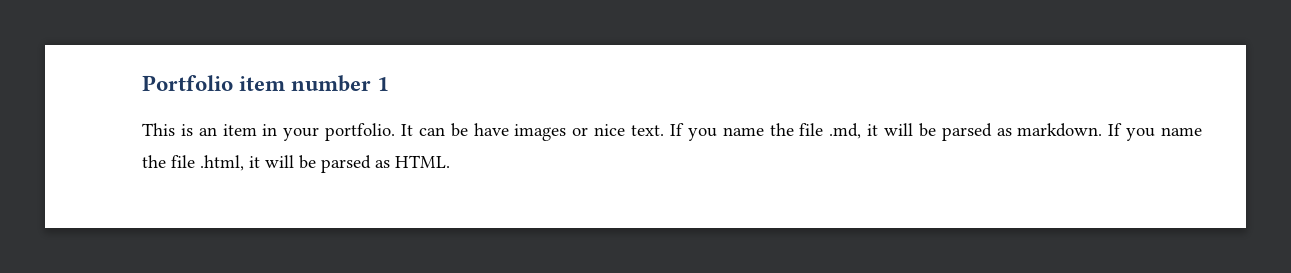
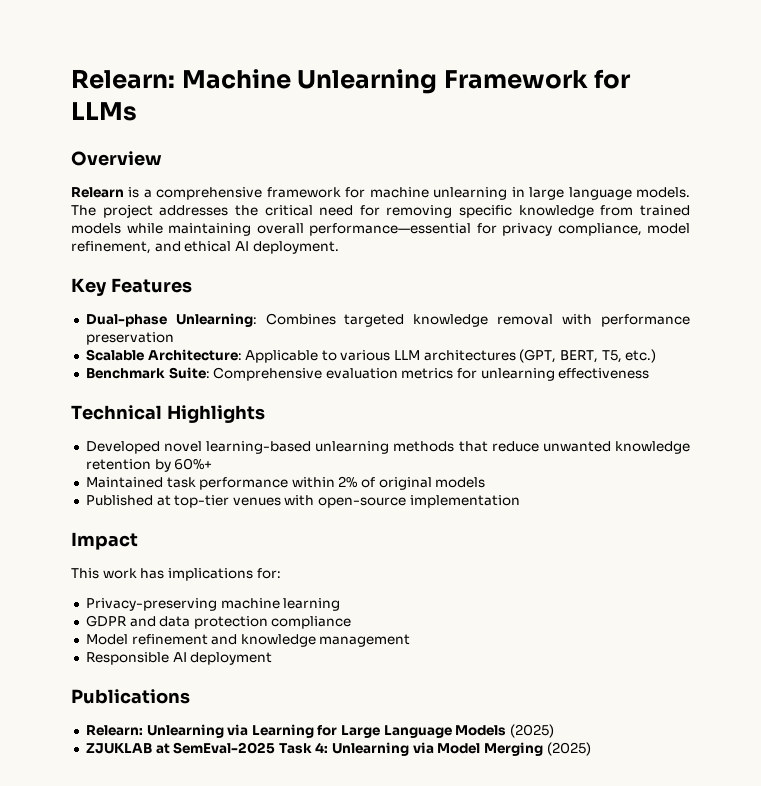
[142,75,390,92] [142,123,1202,141] [142,155,450,173] Portfolio item number 1 // This is an item in your portfolio. It can be have images or nice text. If you name the file .md, it will be parsed as markdown. If you name the file .html, it will be parsed as HTML. -> [71,69,632,94] [71,102,137,121] [71,151,162,166] [71,187,690,200] [71,204,690,218] [71,223,690,236] [71,241,339,254] [71,278,192,296] [85,313,690,327] [85,332,174,345] [85,349,657,363] [85,367,650,381] [71,405,265,423] [85,441,690,454] [85,458,213,472] [85,476,486,490] [85,495,520,508] [71,532,138,550] [71,568,281,581] [85,598,341,611] [85,615,352,629] [85,634,411,647] [85,652,273,665] [71,689,190,704] [85,724,555,738] [85,742,591,756] Relearn: Machine Unlearning Framework for LLMs // Overview // Relearn is a comprehensive framework for machine unlearning in large language models. The project addresses the critical need for removing specific knowledge from trained models while maintaining overall performance—essential for privacy compliance, model refinement, and ethical AI deployment. // Key Features // Dual-phase Unlearning: Combines targeted knowledge removal with performance preservation // Scalable Architecture: Applicable to various LLM architectures (GPT, BERT, T5, etc.) // Benchmark Suite: Comprehensive evaluation metrics for unlearning effectiveness // Technical Highlights // Developed novel learning-based unlearning methods that reduce unwanted knowledge retention by 60%+ // Maintained task performance within 2% of original models // Published at top-tier venues with open-source implementation // Impact // This work has implications for: // Privacy-preserving machine learning // GDPR and data protection compliance // Model refinement and knowledge management // Responsible AI deployment // Publications // Relearn: Unlearning via Learning for Large Language Models (2025) // ZJUKLAB at SemEval-2025 Task 4: Unlearning via Model Merging (2025)

